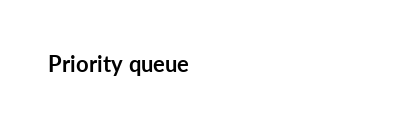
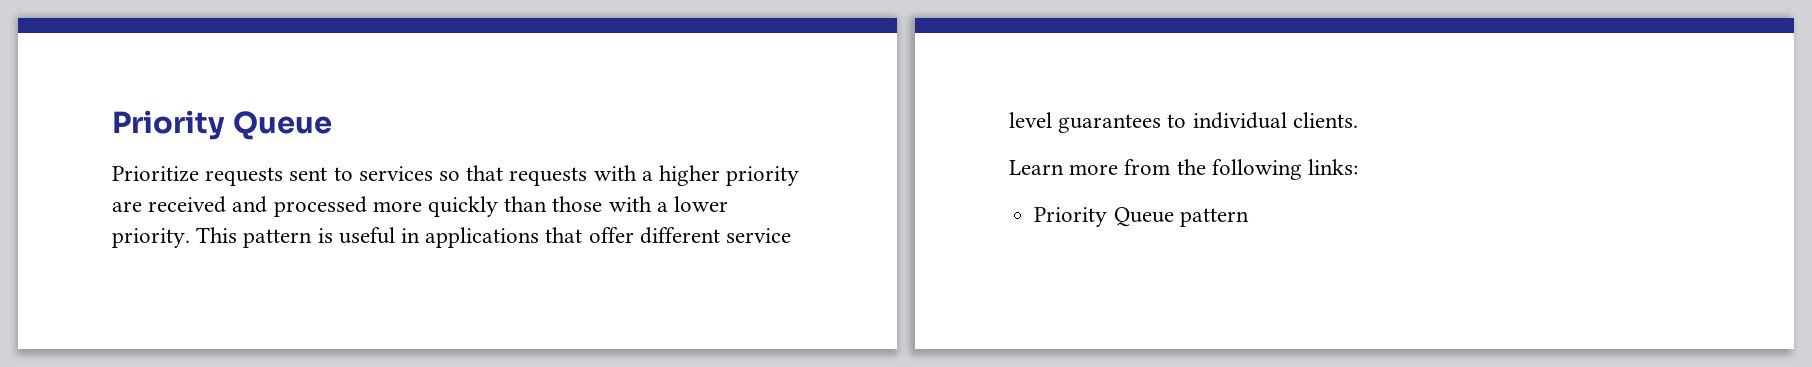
[48,55,189,76] Priority queue -> [112,110,332,140] [112,165,800,186] [112,196,729,217] [112,227,792,248] [1009,112,1358,133] [1009,159,1359,180] [1034,207,1249,227] Priority Queue // Prioritize requests sent to services so that requests with a higher priority are received and processed more quickly than those with a lower priority. This pattern is useful in applications that offer different service level guarantees to individual clients. // Learn more from the following links: // Priority Queue pattern

